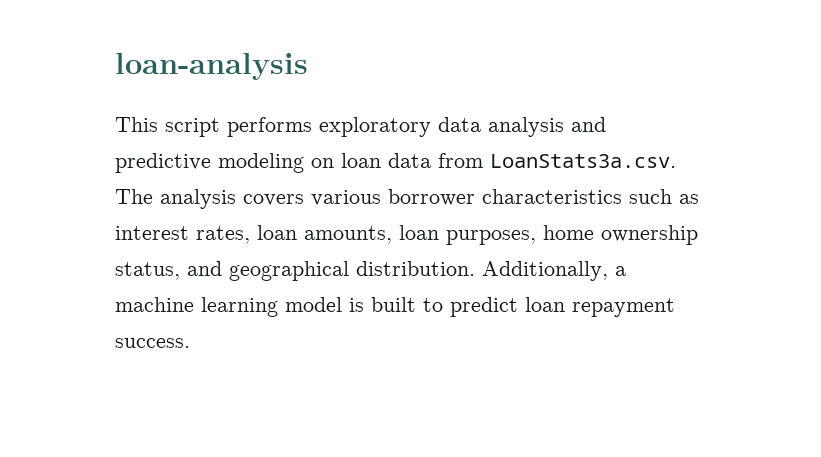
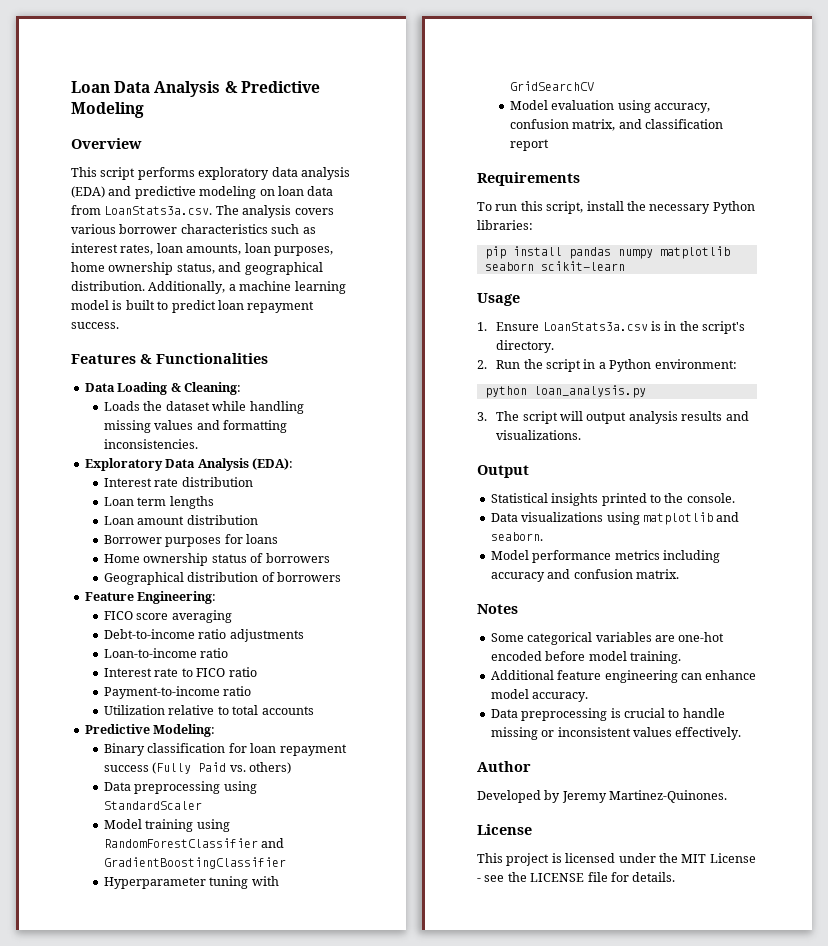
[115,53,308,80] loan-analysis -> [71,81,320,97] [71,102,144,118] [71,138,142,149] Loan Data Analysis & Predictive Modeling // Overview
(564, 127) none -> [71,186,105,198] (EDA)
(190, 343) none -> [71,353,268,364] [84,382,241,395] [104,401,304,414] [104,420,288,433] [104,439,199,449] [84,458,293,471] [104,477,253,487] [104,496,214,509] [104,515,258,525] [104,534,279,547] [104,553,330,566] [104,572,342,585] [84,591,217,604] [104,610,232,623] [104,629,304,642] [104,648,229,658] [104,667,257,677] [104,686,252,699] [104,705,314,715] [84,724,216,737] [104,743,347,756] [104,762,292,774] [104,781,257,794] [104,801,203,810] [104,819,230,832] [104,838,285,848] [104,857,287,869] [104,876,279,889] [510,81,595,91] [510,100,711,113] [510,119,724,131] [510,139,550,151] [477,172,580,186] [477,201,755,214] [477,220,533,230] [484,246,730,259] [484,261,625,271] [477,293,520,306] [477,321,746,334] [496,340,555,353] [477,359,737,372] [484,385,646,398] [477,411,749,424] [496,430,582,440] [477,465,529,478] [490,493,735,506] [490,512,740,525] [490,532,543,541] [490,550,720,563] [490,569,679,582] [477,604,518,614] [490,632,725,645] [490,651,681,664] [490,670,757,683] [490,689,589,702] [490,708,725,721] [490,727,742,740] [477,761,531,772] [477,790,728,803] [477,824,532,835] [477,853,756,866] [477,872,676,882] // Features & Functionalities // Data Loading & Cleaning: // Loads the dataset while handling missing values and formatting inconsistencies. // Exploratory Data Analysis (EDA): // Interest rate distribution // Loan term lengths // Loan amount distribution // Borrower purposes for loans // Home ownership status of borrowers // Geographical distribution of borrowers // Feature Engineering: // FICO score averaging // Debt-to-income ratio adjustments // Loan-to-income ratio // Interest rate to FICO ratio // Payment-to-income ratio // Utilization relative to total accounts // Predictive Modeling: // Binary classification for loan repayment success (Fully Paid vs. others) // Data preprocessing using StandardScaler // Model training using RandomForestClassifier and GradientBoostingClassifier // Hyperparameter tuning with GridSearchCV // Model evaluation using accuracy, confusion matrix, and classification report // Requirements // To run this script, install the necessary Python libraries: // pip install pandas numpy matplotlib seaborn scikit-learn // Usage // 1. Ensure LoanStats3a.csv is in the script's directory. // 2. Run the script in a Python environment: // python loan_analysis.py // 3. The script will output analysis results and visualizations. // Output // Statistical insights printed to the console. // Data visualizations using matplotlib and seaborn. // Model performance metrics including accuracy and confusion matrix. // Notes // Some categorical variables are one-hot encoded before model training. // Additional feature engineering can enhance model accuracy. // Data preprocessing is crucial to handle missing or inconsistent values effectively. // Author // Developed by Jeremy Martinez-Quinones. // License // This project is licensed under the MIT License - see the LICENSE file for details.

